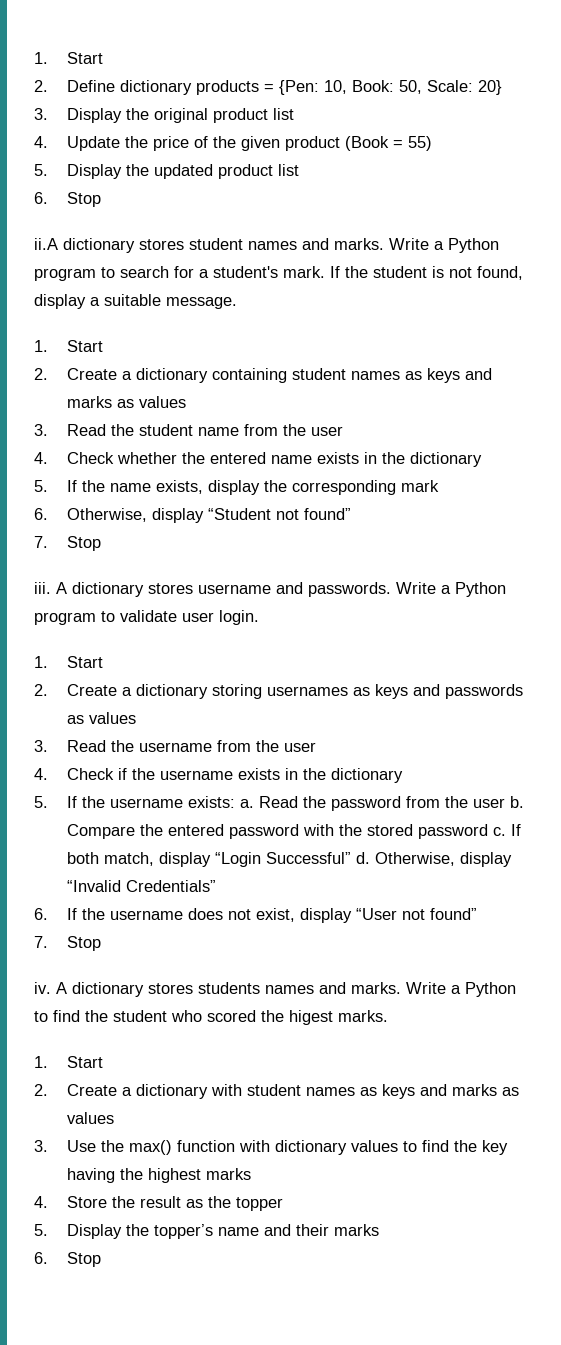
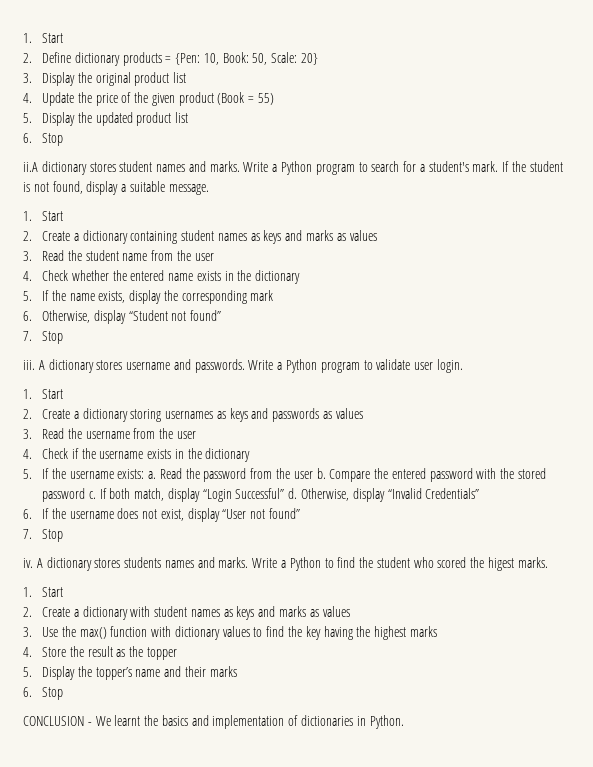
(101, 1259) none -> [23,715,404,729] // CONCLUSION - We learnt the basics and implementation of dictionaries in Python.

